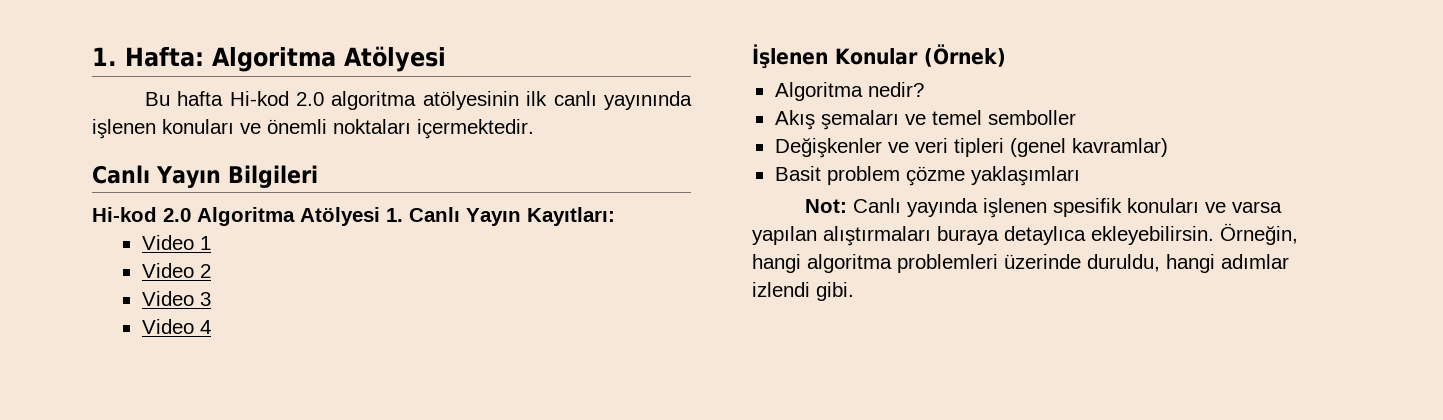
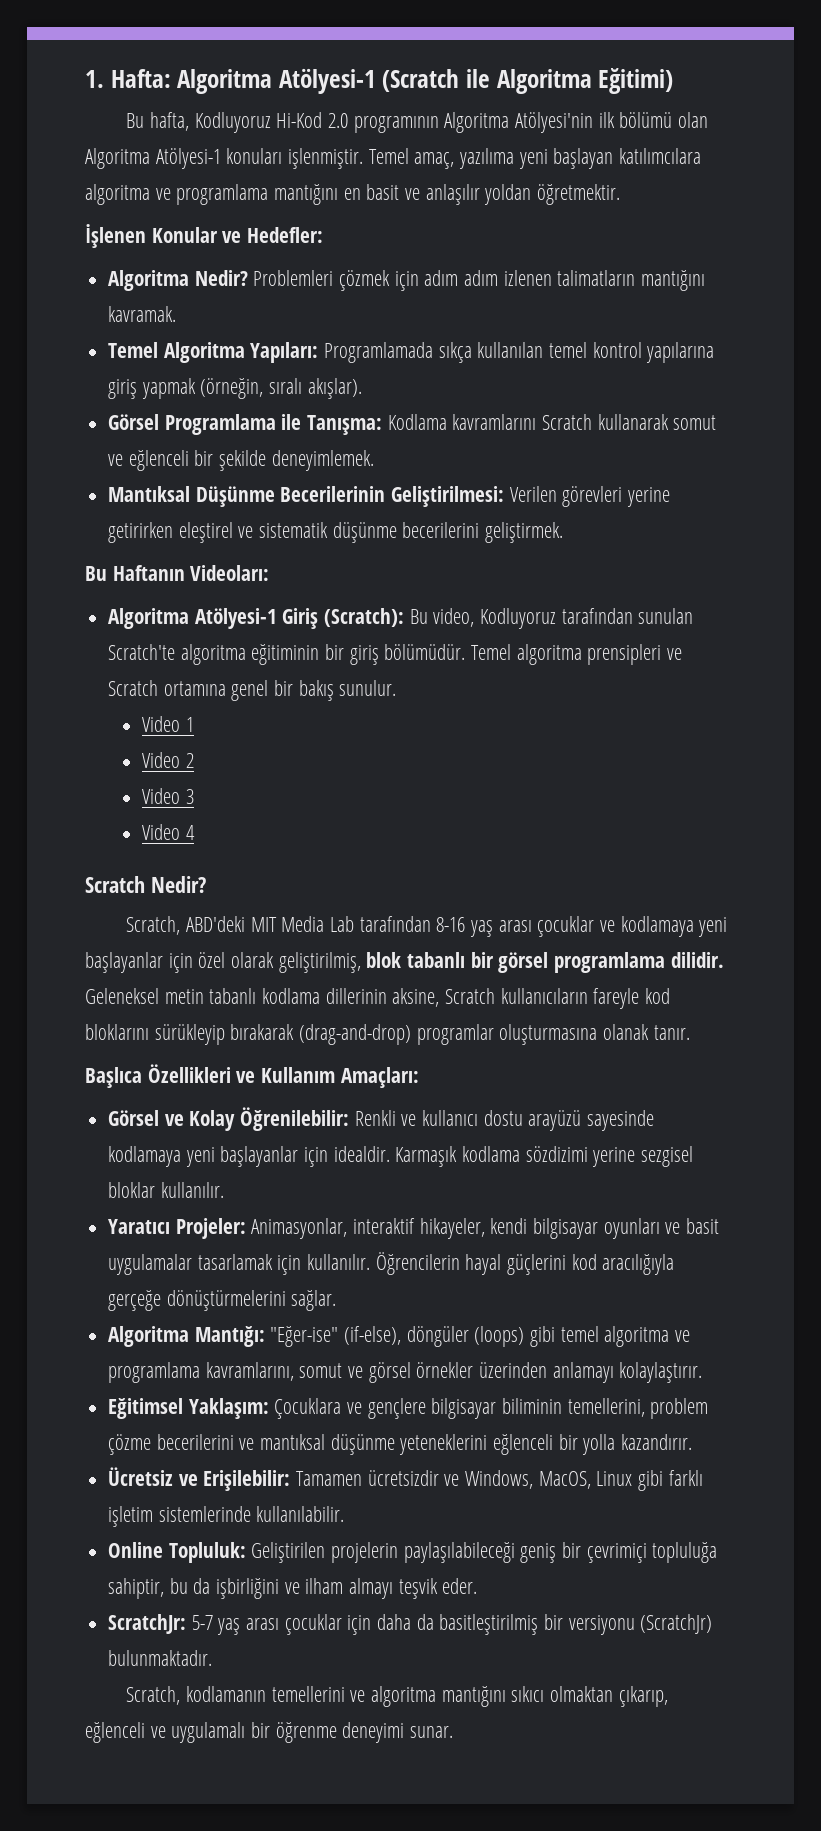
[344,46,446,72] [144,91,692,110] [92,119,534,139] [92,165,318,188] [92,207,615,226] Atölyesi // Bu hafta Hi-kod 2.0 algoritma atölyesinin ilk canlı yayınında işlenen konuları ve önemli noktaları içermektedir. // Canlı Yayın Bilgileri // Hi-kod 2.0 Algoritma Atölyesi 1. Canlı Yayın Kayıtları: -> [278,68,674,94] [126,112,708,133] [85,148,702,169] [85,184,621,205] [85,224,324,248] [108,270,706,291] [108,306,177,322] [108,342,715,363] [108,378,362,399] [108,414,717,435] [108,450,374,471] [108,486,671,507] [108,522,564,543] [85,565,270,581] [108,608,694,629] [108,644,683,665] [108,680,397,701] Atölyesi-1 (Scratch ile Algoritma Eğitimi) // Bu hafta, Kodluyoruz Hi-Kod 2.0 programının Algoritma Atölyesi'nin ilk bölümü olan Algoritma Atölyesi-1 konuları işlenmiştir. Temel amaç, yazılıma yeni başlayan katılımcılara algoritma ve programlama mantığını en basit ve anlaşılır yoldan öğretmektir. // İşlenen Konular ve Hedefler: // Algoritma Nedir? Problemleri çözmek için adım adım izlenen talimatların mantığını kavramak. // Temel Algoritma Yapıları: Programlamada sıkça kullanılan temel kontrol yapılarına giriş yapmak (örneğin, sıralı akışlar). // Görsel Programlama ile Tanışma: Kodlama kavramlarını Scratch kullanarak somut ve eğlenceli bir şekilde deneyimlemek. // Mantıksal Düşünme Becerilerinin Geliştirilmesi: Verilen görevleri yerine getirirken eleştirel ve sistematik düşünme becerilerini geliştirmek. // Bu Haftanın Videoları: // Algoritma Atölyesi-1 Giriş (Scratch): Bu video, Kodluyoruz tarafından sunulan Scratch'te algoritma eğitiminin bir giriş bölümüdür. Temel algoritma prensipleri ve Scratch ortamına genel bir bakış sunulur.
[752,44,1006,69] [774,82,924,101] [774,110,1076,130] [774,138,1168,158] [774,166,1080,186] [804,198,1282,218] [752,223,1298,246] [752,254,1289,273] [752,282,854,301] İşlenen Konular (Örnek) // Algoritma nedir? // Akış şemaları ve temel semboller // Değişkenler ve veri tipleri (genel kavramlar) // Basit problem çözme yaklaşımları // Not: Canlı yayında işlenen spesifik konuları ve varsa yapılan alıştırmaları buraya detaylıca ekleyebilirsin. Örneğin, hangi algoritma problemleri üzerinde duruldu, hangi adımlar izlendi gibi. -> [85,876,206,893] [126,916,728,937] [85,952,724,973] [85,988,671,1009] [85,1024,690,1045] [85,1064,419,1088] [108,1107,655,1131] [108,1146,694,1167] [108,1182,224,1198] [108,1218,720,1239] [108,1252,675,1275] [108,1290,337,1311] [108,1326,691,1347] [108,1362,703,1383] [108,1398,709,1419] [108,1434,693,1455] [108,1467,703,1491] [108,1506,345,1527] [108,1542,718,1563] [108,1578,478,1599] [108,1614,713,1635] [108,1650,213,1666] [126,1686,668,1707] [85,1722,454,1743] Scratch Nedir? // Scratch, ABD'deki MIT Media Lab tarafından 8-16 yaş arası çocuklar ve kodlamaya yeni başlayanlar için özel olarak geliştirilmiş, blok tabanlı bir görsel programlama dilidir. Geleneksel metin tabanlı kodlama dillerinin aksine, Scratch kullanıcıların fareyle kod bloklarını sürükleyip bırakarak (drag-and-drop) programlar oluşturmasına olanak tanır. // Başlıca Özellikleri ve Kullanım Amaçları: // Görsel ve Kolay Öğrenilebilir: Renkli ve kullanıcı dostu arayüzü sayesinde kodlamaya yeni başlayanlar için idealdir. Karmaşık kodlama sözdizimi yerine sezgisel bloklar kullanılır. // Yaratıcı Projeler: Animasyonlar, interaktif hikayeler, kendi bilgisayar oyunları ve basit uygulamalar tasarlamak için kullanılır. Öğrencilerin hayal güçlerini kod aracılığıyla gerçeğe dönüştürmelerini sağlar. // Algoritma Mantığı: "Eğer-ise" (if-else), döngüler (loops) gibi temel algoritma ve programlama kavramlarını, somut ve görsel örnekler üzerinden anlamayı kolaylaştırır. // Eğitimsel Yaklaşım: Çocuklara ve gençlere bilgisayar biliminin temellerini, problem çözme becerilerini ve mantıksal düşünme yeteneklerini eğlenceli bir yolla kazandırır. // Ücretsiz ve Erişilebilir: Tamamen ücretsizdir ve Windows, MacOS, Linux gibi farklı işletim sistemlerinde kullanılabilir. // Online Topluluk: Geliştirilen projelerin paylaşılabileceği geniş bir çevrimiçi topluluğa sahiptir, bu da işbirliğini ve ilham almayı teşvik eder. // ScratchJr: 5-7 yaş arası çocuklar için daha da basitleştirilmiş bir versiyonu (ScratchJr) bulunmaktadır. // Scratch, kodlamanın temellerini ve algoritma mantığını sıkıcı olmaktan çıkarıp, eğlenceli ve uygulamalı bir öğrenme deneyimi sunar.

